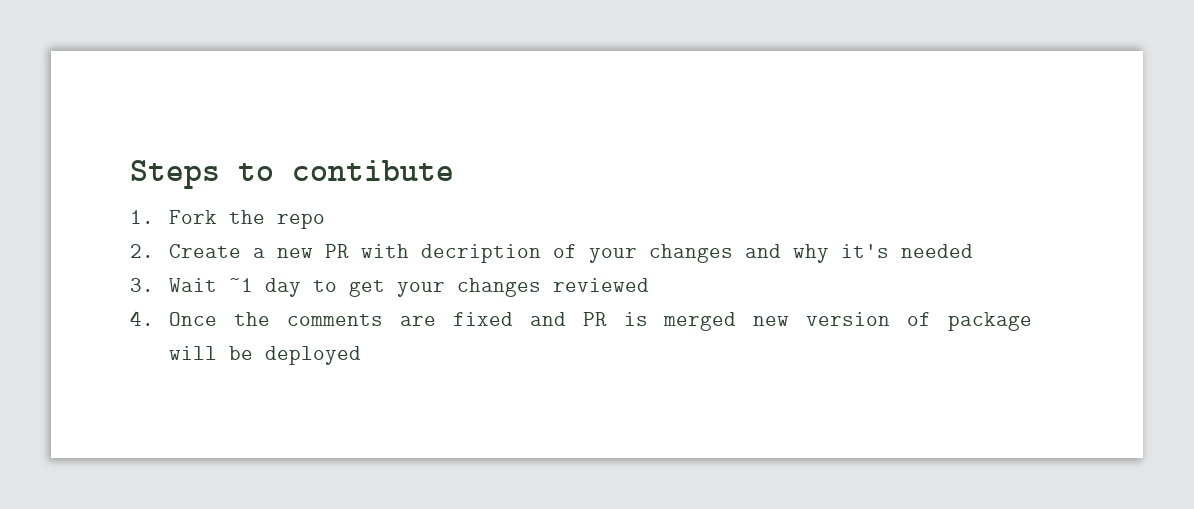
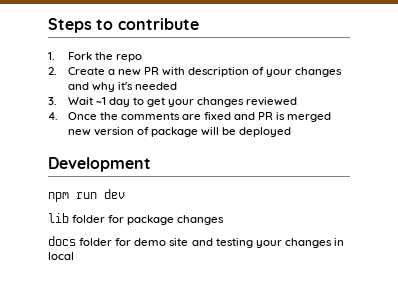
[292,160,454,181] contibute -> [117,18,199,30] contribute
[421,244,542,263] decription -> [188,67,250,77] description
(362, 355) none -> [48,157,151,172] [48,189,125,202] [48,213,225,225] [48,236,344,248] [48,252,74,260] // Development // npm run dev // lib folder for package changes // docs folder for demo site and testing your changes in local

